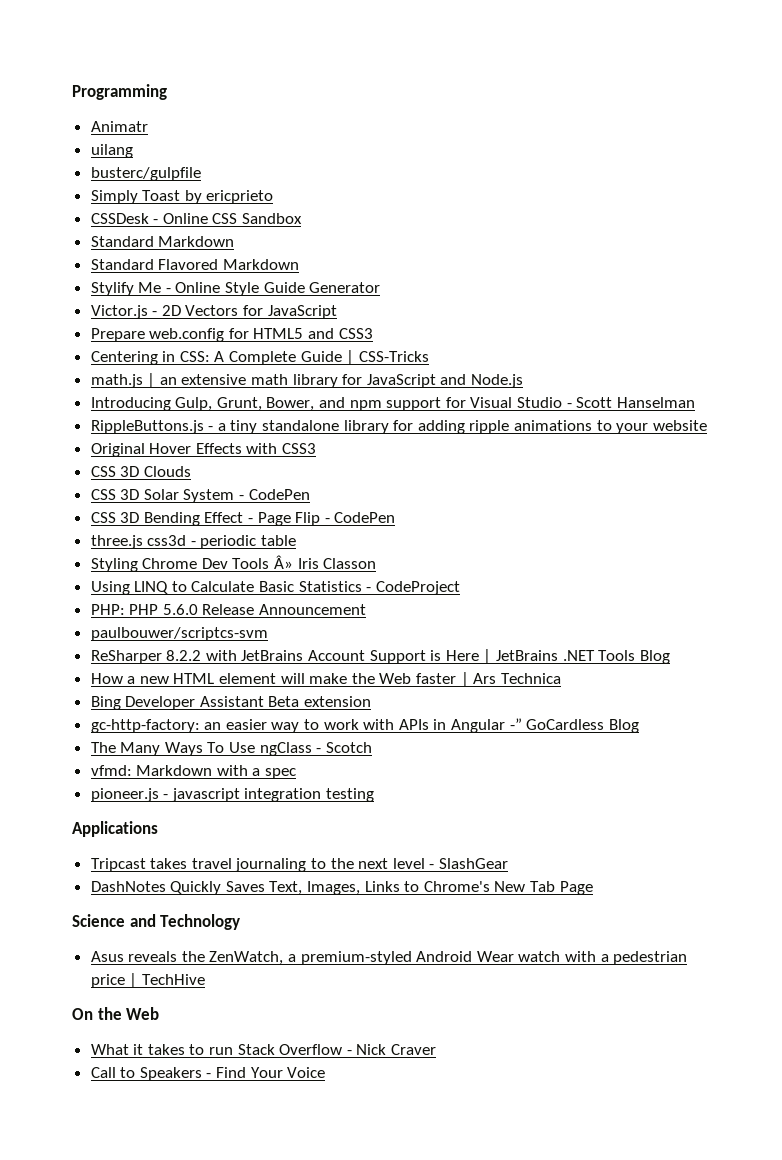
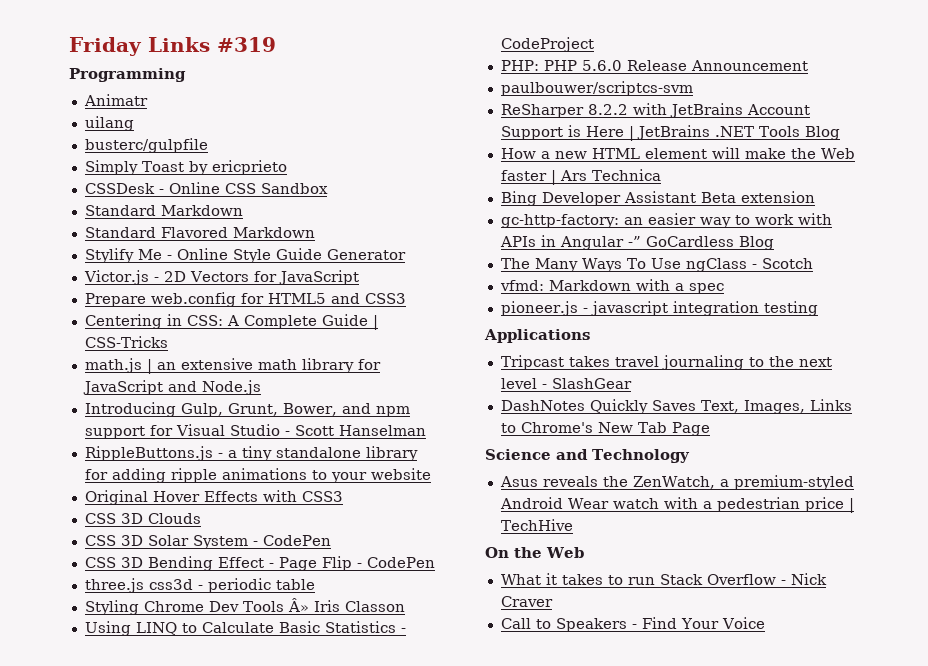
(72, 92) none -> [69,37,276,56] Friday Links #319 //

